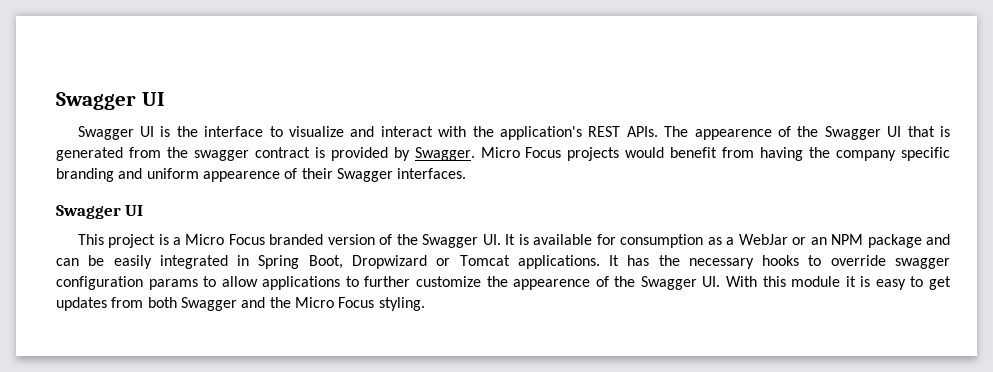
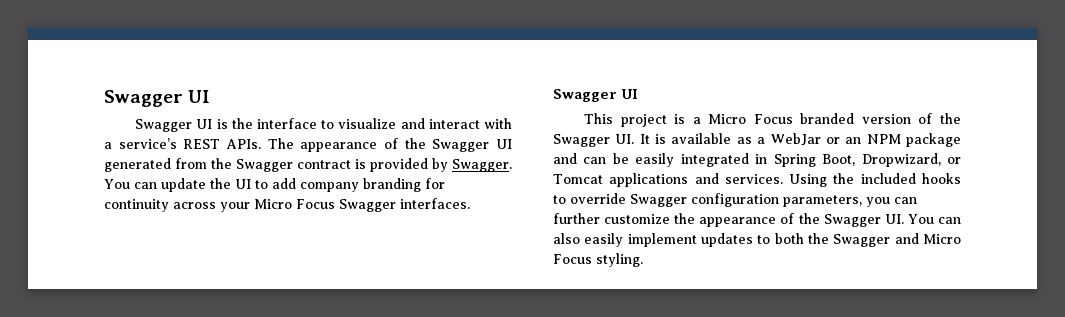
[472,126,582,140] the application's -> [104,138,177,149] a service’s
[694,129,772,140] appearence -> [300,142,378,152] appearance
[907,126,951,137] that is -> (512, 144) none
[193,150,249,161] swagger -> [236,159,293,172] Swagger
[480,147,951,161] [56,168,333,182] Micro Focus projects would benefit from having the company specific branding and uniform appearence of their -> [104,178,445,192] [104,199,335,212] You can update the UI to add company branding for continuity across your Micro Focus
[596,234,704,248] for consumption -> (732, 138) none
[351,255,427,269] Dropwizard -> [861,153,941,167] Dropwizard,
[517,255,951,269] [56,276,359,290] applications. It has the necessary hooks to override swagger configuration params to allow applications to -> [609,173,961,187] [553,193,917,207] applications and services. Using the included hooks to override Swagger configuration parameters, you can
[513,276,951,290] [56,297,177,311] appearence of the Swagger UI. With this module it is easy to get updates from both -> [699,213,961,227] [553,233,829,247] appearance of the Swagger UI. You can also easily implement updates to both the
[269,297,291,308] the -> (919, 238) none

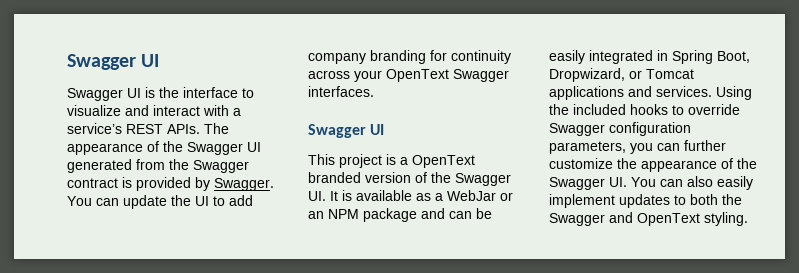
[254,199,335,209] Micro Focus -> [386,69,449,82] OpenText
[708,114,793,124] Micro Focus -> [412,155,475,168] OpenText
[923,234,961,244] [553,254,592,264] Micro Focus -> [637,213,700,226] OpenText

